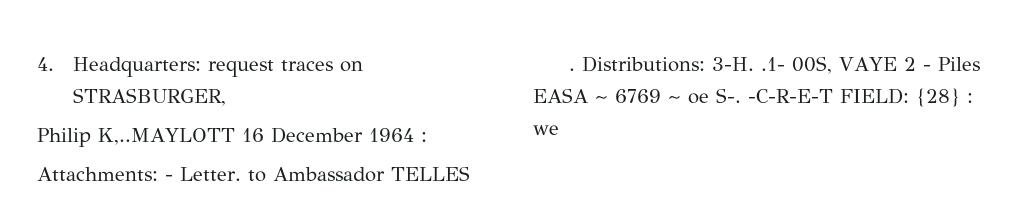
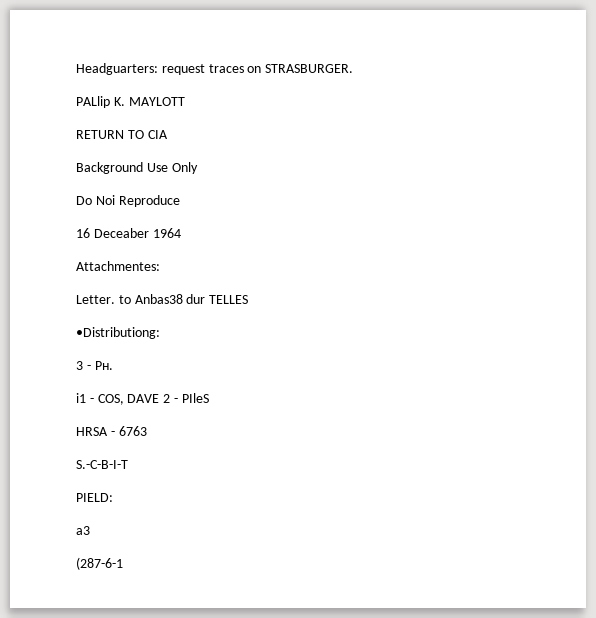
[37,57,201,77] 4. Headquarters: -> [76,63,158,75] Headguarters:
[72,88,226,106] [37,127,427,147] [37,166,470,182] [569,56,981,74] [533,88,973,107] [533,125,559,135] STRASBURGER, // Philip K,..MAYLOTT 16 December 1964 : // Attachments: - Letter. to Ambassador TELLES // . Distributions: 3-H. .1- 00S, VAYE 2 - Piles EASA ~ 6769 ~ oe S-. -C-R-E-T FIELD: {28} : we -> [265,64,354,73] [76,96,185,108] [76,130,168,139] [76,162,198,174] [76,195,180,207] [76,228,181,238] [76,261,160,271] [76,294,249,304] [76,327,160,339] [76,361,113,370] [76,393,209,405] [76,426,147,436] [76,460,128,469] [76,493,113,502] [76,526,90,535] [76,557,123,570] STRASBURGER. // PALlip K. MAYLOTT // RETURN TO CIA // Background Use Only // Do Noi Reproduce // 16 Deceaber 1964 // Attachmentes: // Letter. to Anbas38 dur TELLES // •Distributiong: // 3 - Рн. // i1 - COS, DAVE 2 - PIleS // HRSA - 6763 // S.-C-B-I-T // PIELD: // a3 // (287-6-1

